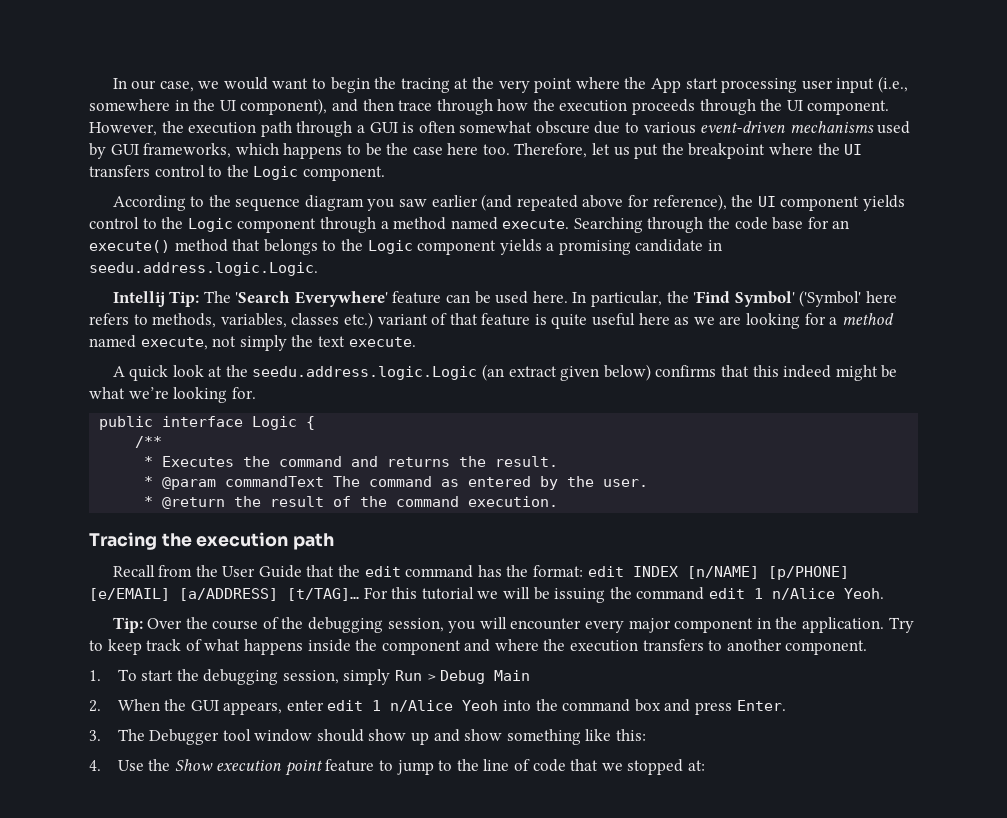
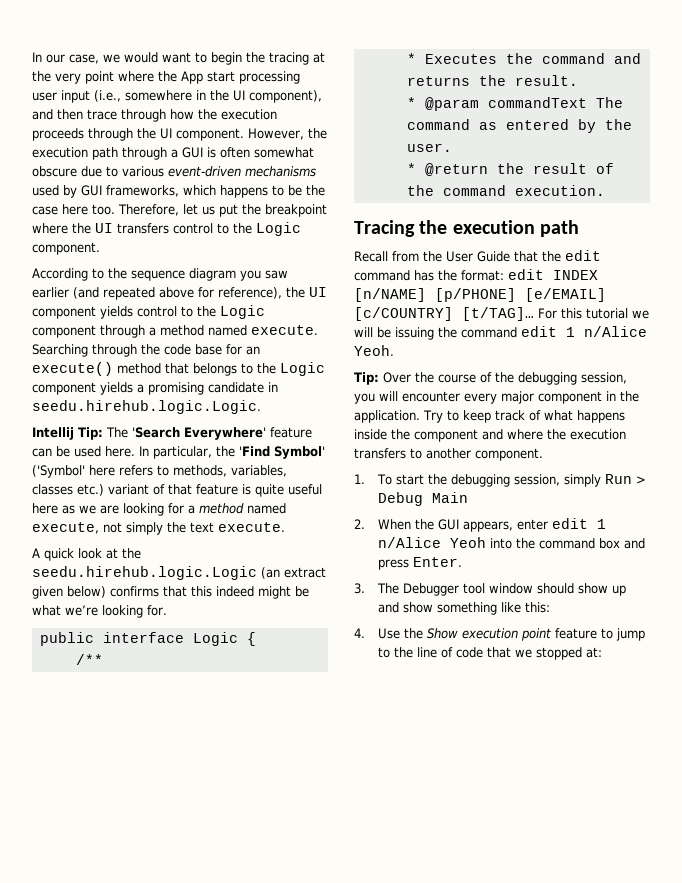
[89,262,318,276] seedu.address.logic.Logic. -> [32,400,261,414] seedu.hirehub.logic.Logic.
[252,366,478,380] seedu.address.logic.Logic -> [32,566,257,580] seedu.hirehub.logic.Logic
[179,588,278,601] [a/ADDRESS] -> [354,307,453,321] [c/COUNTRY]

